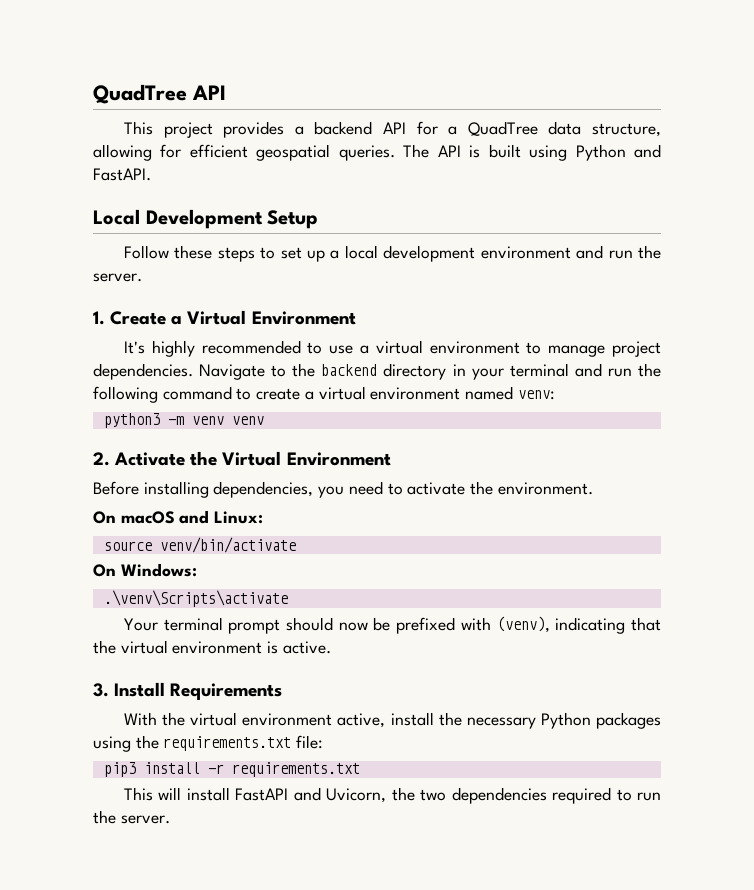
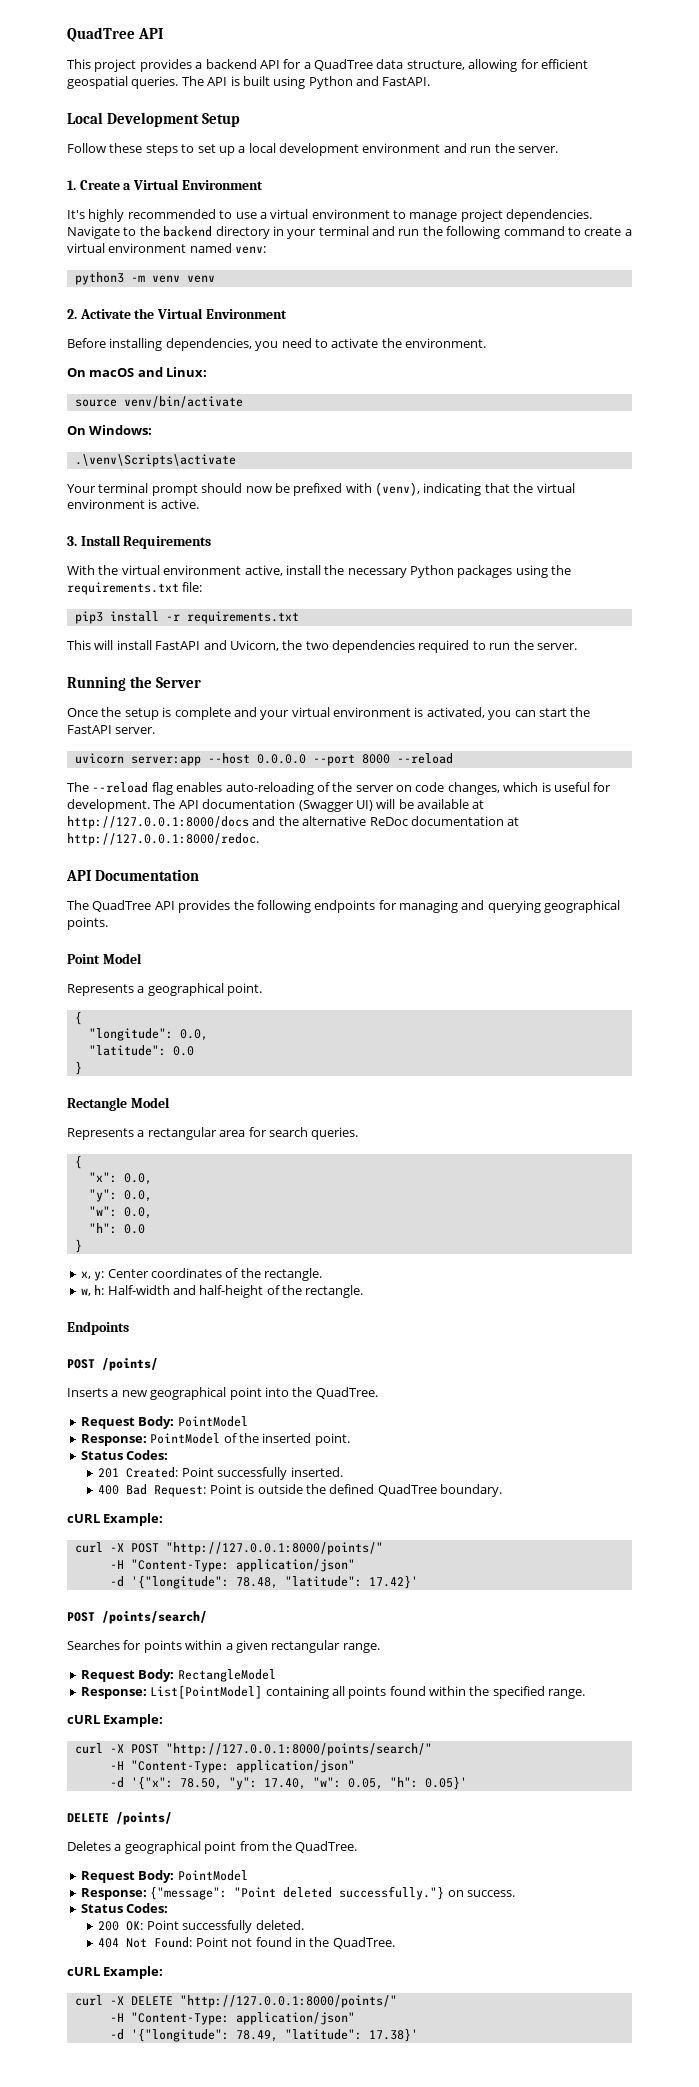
(170, 819) none -> [67,676,201,691] [67,707,591,720] [67,725,156,734] [74,753,453,766] [67,782,612,795] [67,799,485,812] [67,816,520,829] [67,833,259,846] [66,869,199,881] [67,900,621,913] [67,917,108,930] [67,953,142,964] [67,983,263,996] [74,1011,82,1025] [88,1028,208,1041] [88,1045,194,1056] [74,1061,82,1075] [67,1097,170,1111] [67,1127,359,1140] [74,1155,82,1169] [88,1172,152,1185] [88,1189,152,1202] [88,1206,152,1219] [88,1223,145,1234] [74,1239,82,1253] [80,1268,322,1281] [80,1285,364,1298] [67,1321,129,1335] [67,1358,158,1371] [67,1387,378,1400] [80,1416,248,1429] [80,1433,350,1446] [80,1450,169,1460] [98,1467,343,1480] [98,1484,503,1497] [67,1513,164,1526] [74,1542,383,1555] [109,1559,355,1572] [109,1575,418,1589] [67,1611,207,1624] [67,1640,380,1653] [80,1669,276,1682] [80,1685,586,1699] [67,1714,164,1727] [74,1743,432,1756] [109,1760,355,1773] [109,1776,467,1790] [67,1812,172,1825] [67,1841,358,1854] [80,1870,248,1883] [80,1886,515,1900] [80,1903,169,1913] [98,1920,304,1933] [98,1937,395,1949] [67,1966,164,1979] [74,1995,397,2008] [109,2012,355,2025] [109,2028,418,2042] // Running the Server // Once the setup is complete and your virtual environment is activated, you can start the FastAPI server. // uvicorn server:app --host 0.0.0.0 --port 8000 --reload // The --reload flag enables auto-reloading of the server on code changes, which is useful for development. The API documentation (Swagger UI) will be available at http://127.0.0.1:8000/docs and the alternative ReDoc documentation at http://127.0.0.1:8000/redoc. // API Documentation // The QuadTree API provides the following endpoints for managing and querying geographical points. // Point Model // Represents a geographical point. // { // "longitude": 0.0, // "latitude": 0.0 // } // Rectangle Model // Represents a rectangular area for search queries. // { // "x": 0.0, // "y": 0.0, // "w": 0.0, // "h": 0.0 // } // x, y: Center coordinates of the rectangle. // w, h: Half-width and half-height of the rectangle. // Endpoints // POST /points/ // Inserts a new geographical point into the QuadTree. // Request Body: PointModel // Response: PointModel of the inserted point. // Status Codes: // 201 Created: Point successfully inserted. // 400 Bad Request: Point is outside the defined QuadTree boundary. // cURL Example: // curl -X POST "http://127.0.0.1:8000/points/" // -H "Content-Type: application/json" // -d '{"longitude": 78.48, "latitude": 17.42}' // POST /points/search/ // Searches for points within a given rectangular range. // Request Body: RectangleModel // Response: List[PointModel] containing all points found within the specified range. // cURL Example: // curl -X POST "http://127.0.0.1:8000/points/search/" // -H "Content-Type: application/json" // -d '{"x": 78.50, "y": 17.40, "w": 0.05, "h": 0.05}' // DELETE /points/ // Deletes a geographical point from the QuadTree. // Request Body: PointModel // Response: {"message": "Point deleted successfully."} on success. // Status Codes: // 200 OK: Point successfully deleted. // 404 Not Found: Point not found in the QuadTree. // cURL Example: // curl -X DELETE "http://127.0.0.1:8000/points/" // -H "Content-Type: application/json" // -d '{"longitude": 78.49, "latitude": 17.38}'

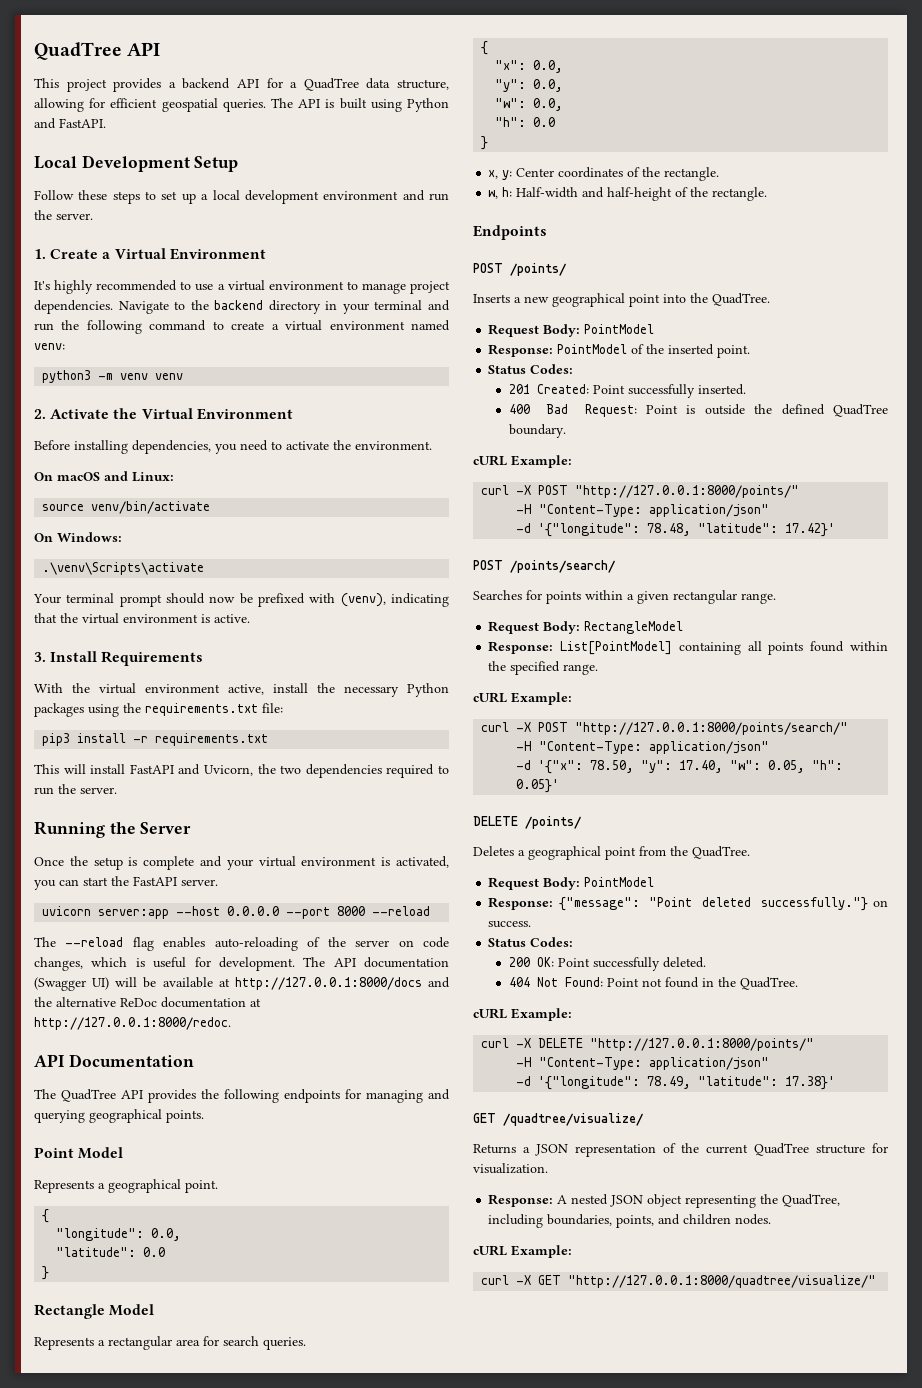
(418, 2035) none -> [473,1113,643,1126] [473,1143,888,1157] [473,1163,548,1174] [488,1194,841,1208] [488,1214,772,1228] [473,1245,572,1258] [481,1275,877,1288] // GET /quadtree/visualize/ // Returns a JSON representation of the current QuadTree structure for visualization. // Response: A nested JSON object representing the QuadTree, including boundaries, points, and children nodes. // cURL Example: // curl -X GET "http://127.0.0.1:8000/quadtree/visualize/"

